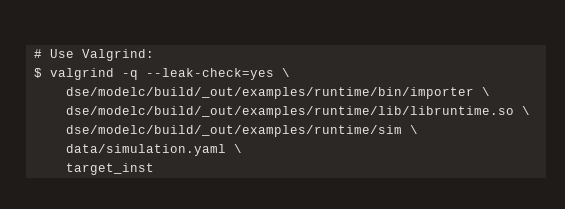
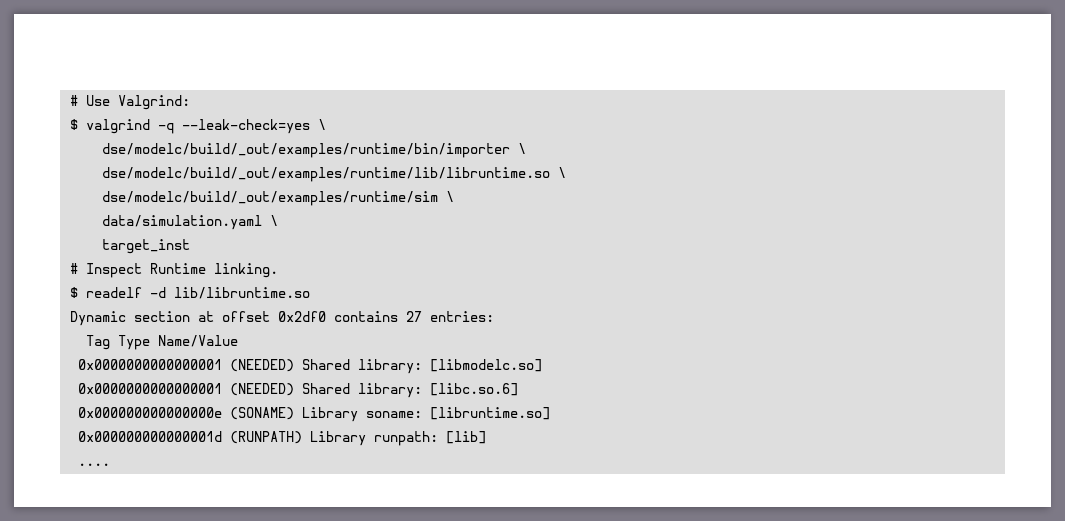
(154, 169) none -> [69,263,278,278] [69,287,310,299] [69,311,494,326] [85,335,238,350] [77,359,542,374] [77,383,518,398] [77,407,550,422] [77,431,486,446] [77,463,110,466] // # Inspect Runtime linking. // $ readelf -d lib/libruntime.so // Dynamic section at offset 0x2df0 contains 27 entries: // Tag Type Name/Value // 0x0000000000000001 (NEEDED) Shared library: [libmodelc.so] // 0x0000000000000001 (NEEDED) Shared library: [libc.so.6] // 0x000000000000000e (SONAME) Library soname: [libruntime.so] // 0x000000000000001d (RUNPATH) Library runpath: [lib] // ....

